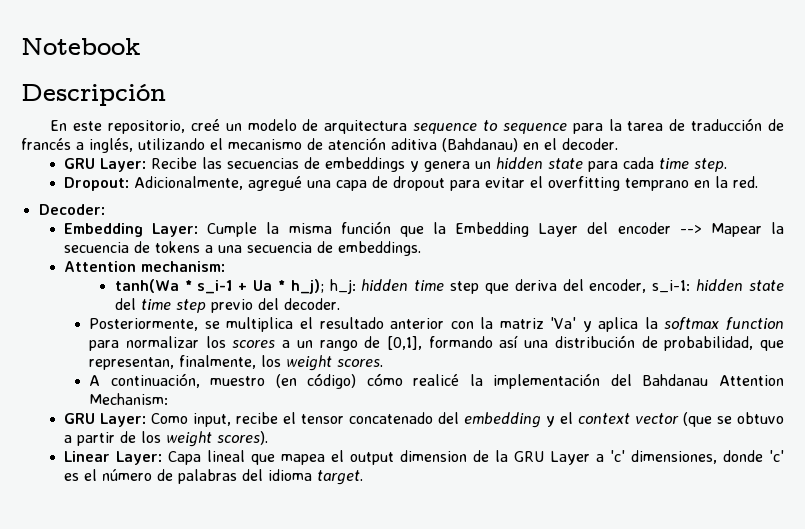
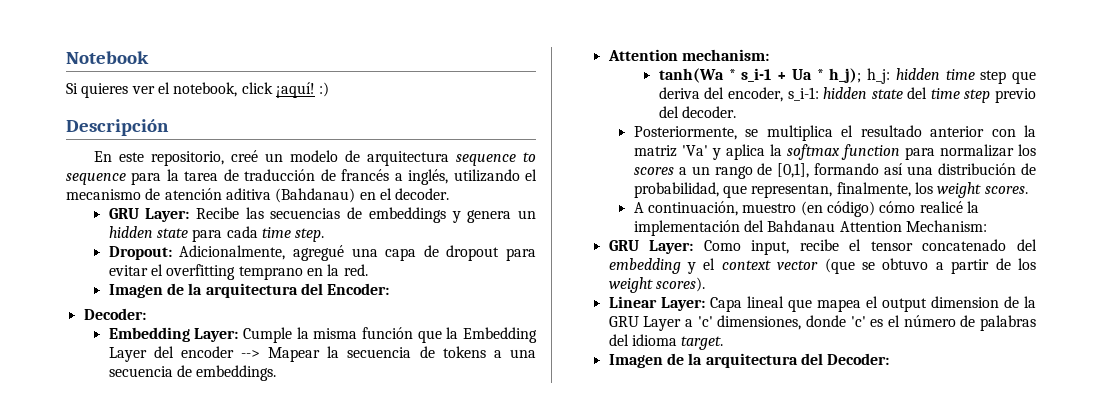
(140, 46) none -> [66,82,330,98] // Si quieres ver el notebook, click ¡aquí! :)
(758, 182) none -> [108,283,390,298] // Imagen de la arquitectura del Encoder:
(363, 477) none -> [608,353,890,368] // Imagen de la arquitectura del Decoder:

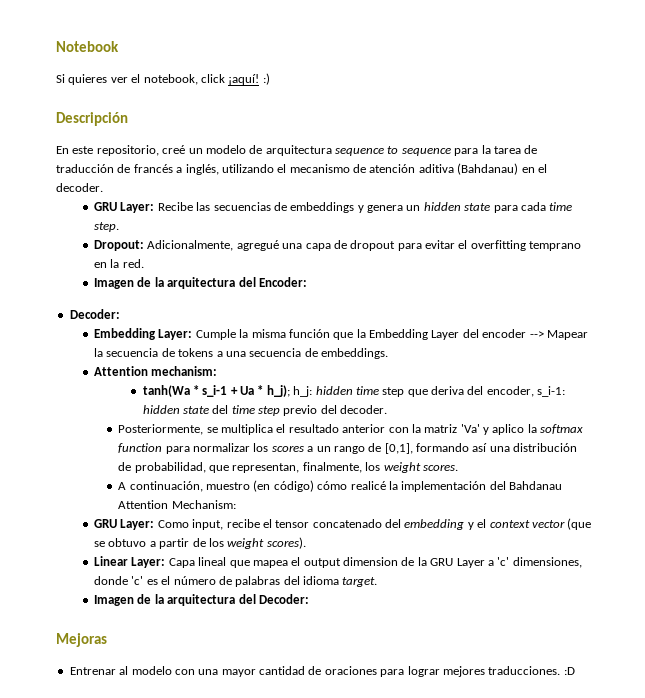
[725,144,765,160] aplica -> [492,424,525,435] aplico
(890, 359) none -> [56,633,107,647] [69,666,575,677] // Mejoras // Entrenar al modelo con una mayor cantidad de oraciones para lograr mejores traducciones. :D

